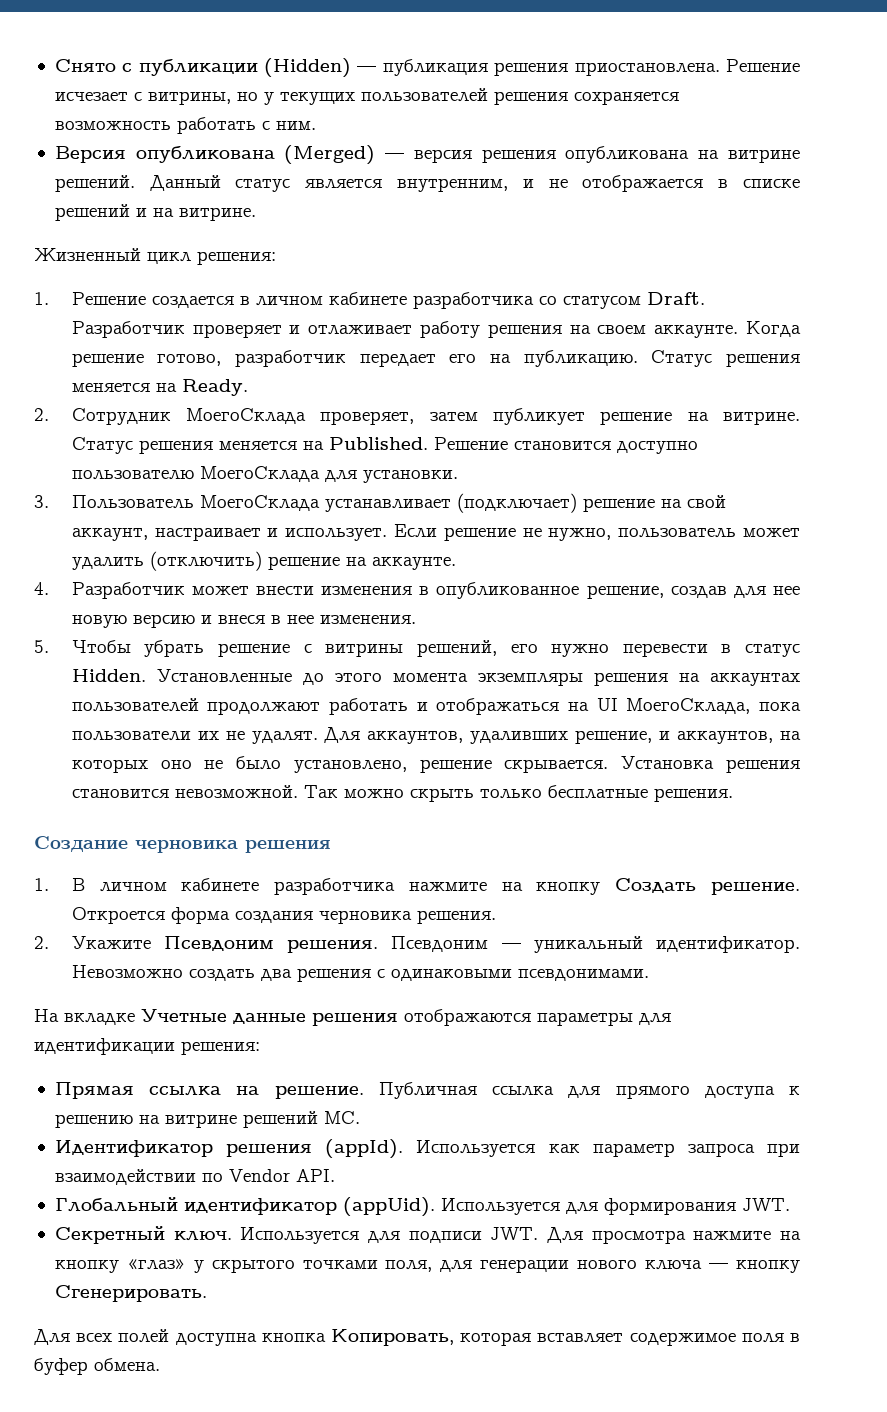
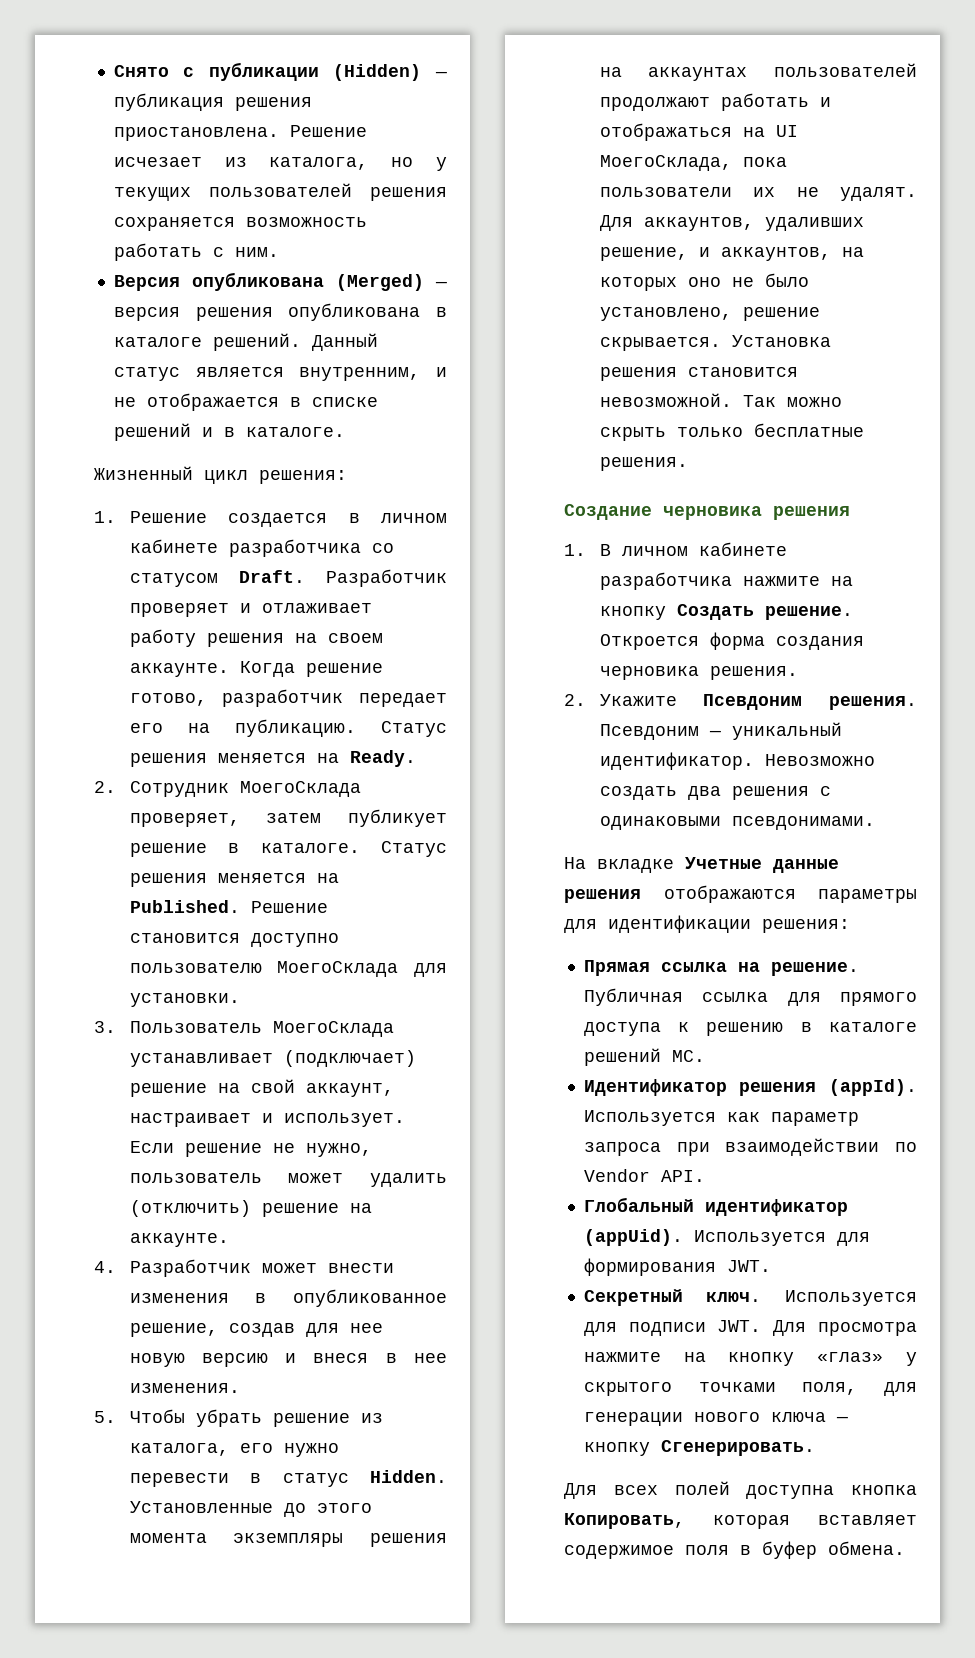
[133,91,231,105] с витрины, -> [224,157,369,170] из каталога,
[698,149,801,163] на витрине -> [436,307,447,317] [113,337,202,347] в каталоге
[152,207,256,221] на витрине. -> [223,427,345,437] в каталоге.
[687,411,801,425] на витрине. -> [228,843,360,853] в каталоге.
[303,640,497,657] с витрины решений, -> [360,1413,383,1423] [129,1443,229,1456] из каталога,
[138,1114,237,1128] на витрине -> [800,1022,917,1032] в каталоге

